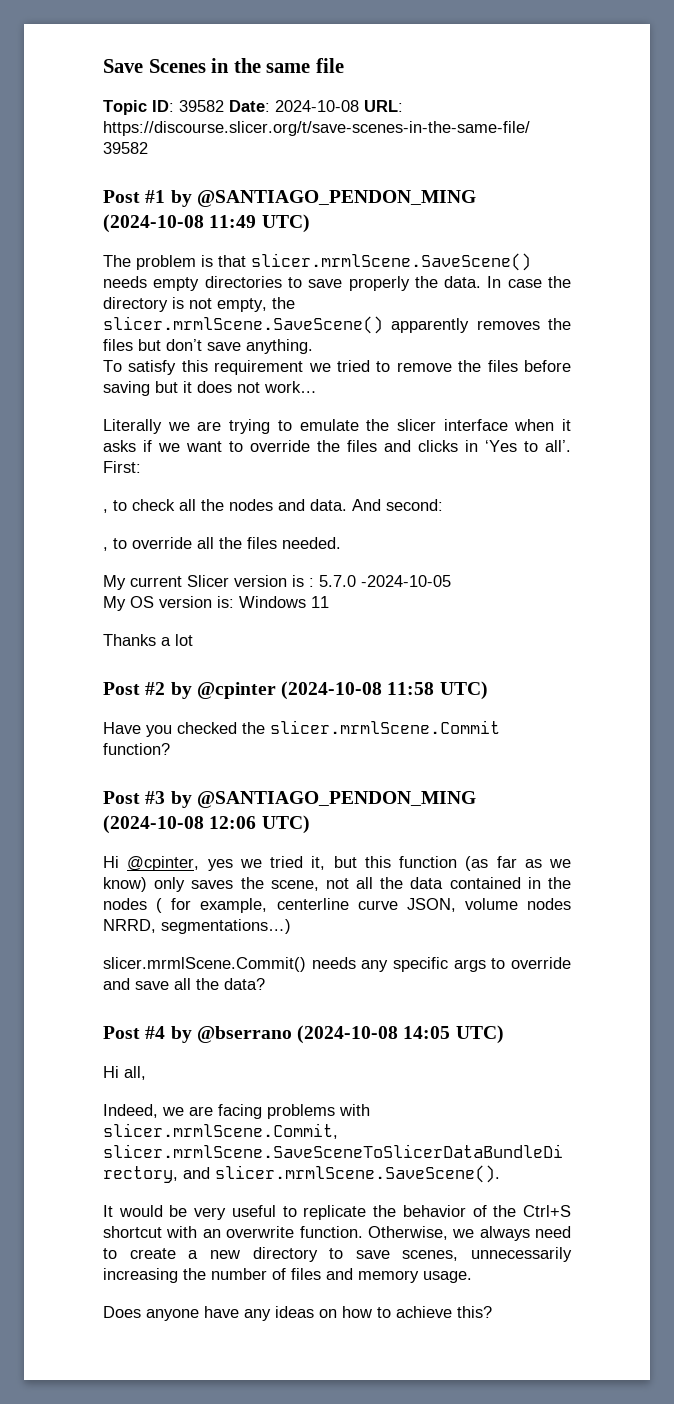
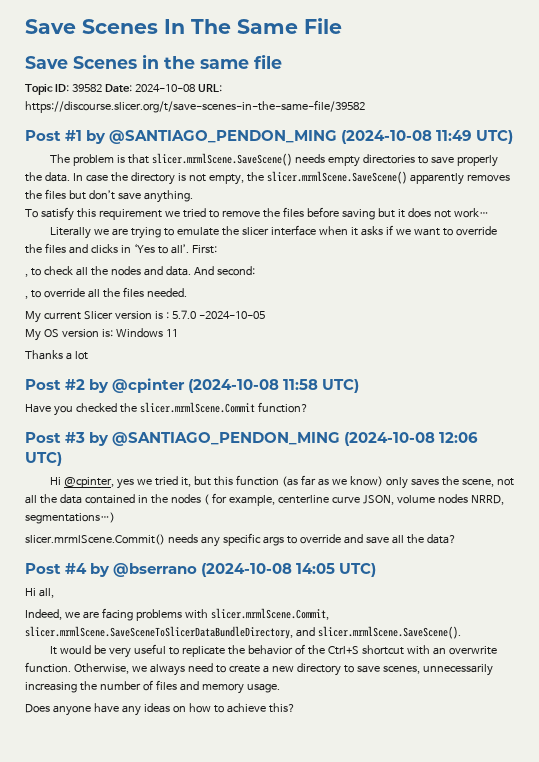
[103,59,206,73] Save Scenes -> [25,18,342,34] [25,56,137,69] Save Scenes In The Same File // Save Scenes

